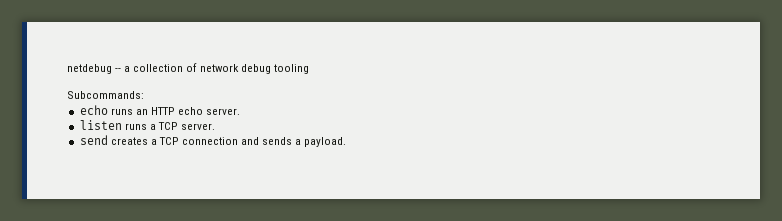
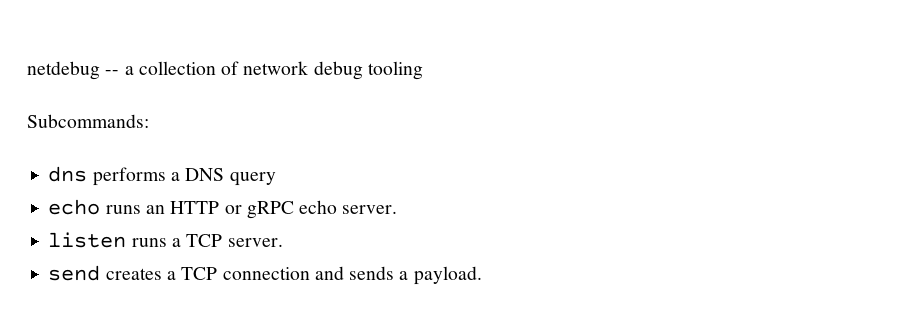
(144, 95) none -> [48,166,276,186] // dns performs a DNS query
(175, 111) none -> [224,201,294,219] or gRPC

